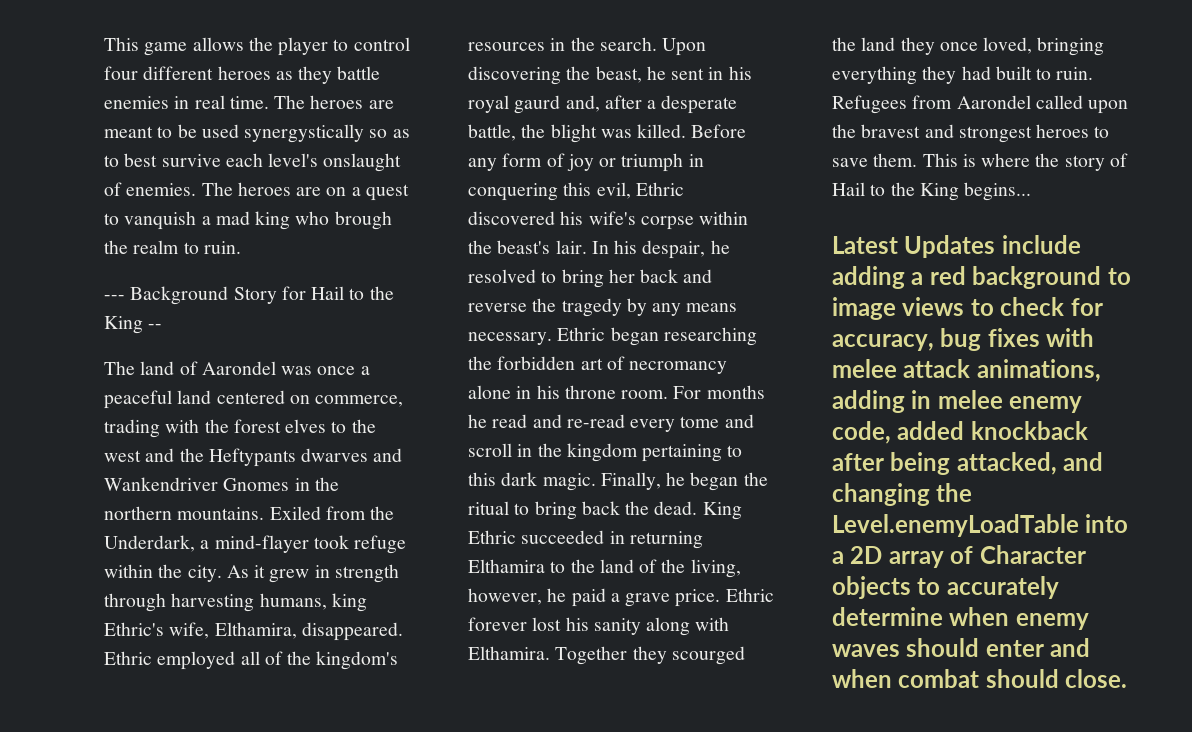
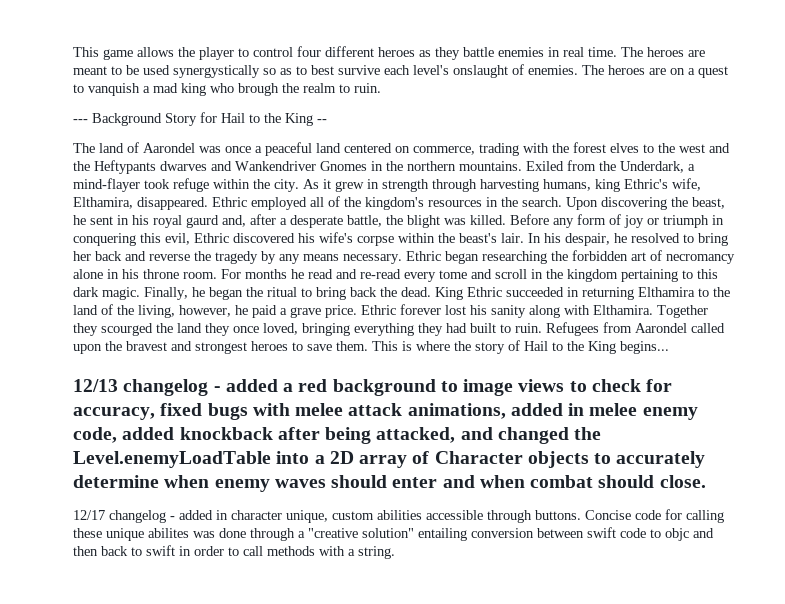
[832,235,1081,258] [832,266,905,289] Latest Updates include adding -> [73,379,278,396] 12/13 changelog - added
[940,328,1040,351] bug fixes -> [160,403,248,420] fixed bugs
[832,390,905,413] adding -> [510,403,563,416] added
[832,483,930,506] changing -> [497,427,569,444] changed
(1128, 678) none -> [73,509,724,523] [73,527,714,541] [73,545,395,559] // 12/17 changelog - added in character unique, custom abilities accessible through buttons. Concise code for calling these unique abilites was done through a "creative solution" entailing conversion between swift code to objc and then back to swift in order to call methods with a string.

